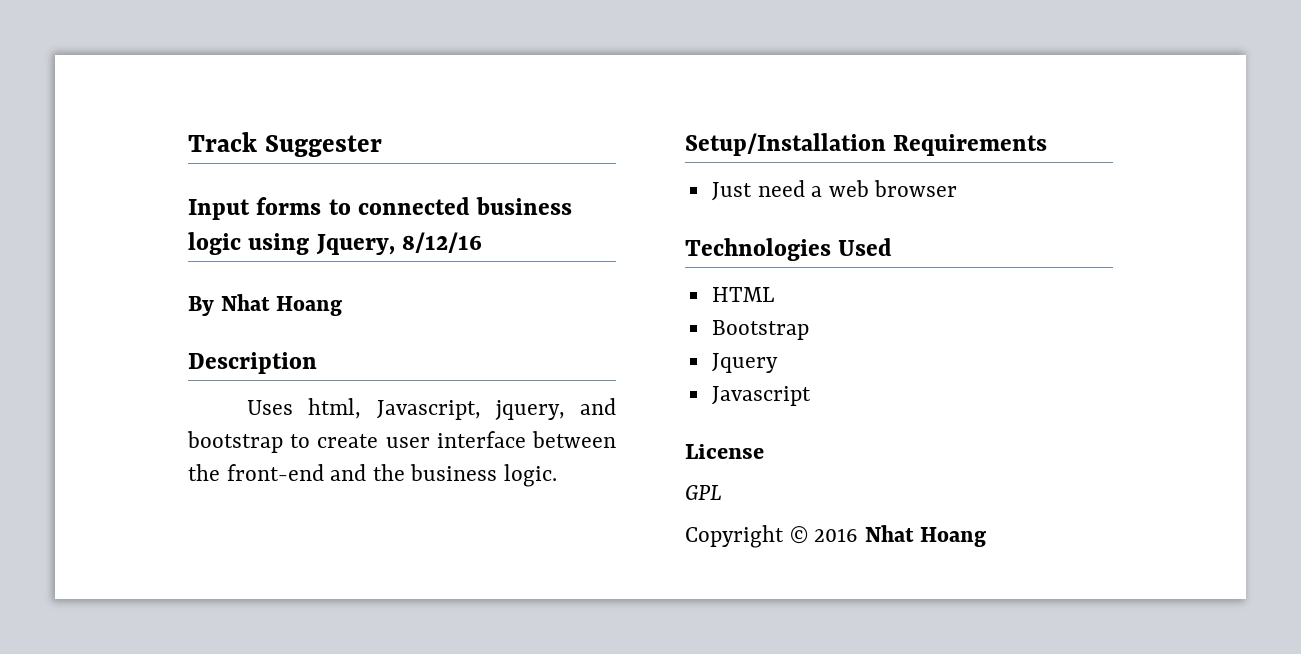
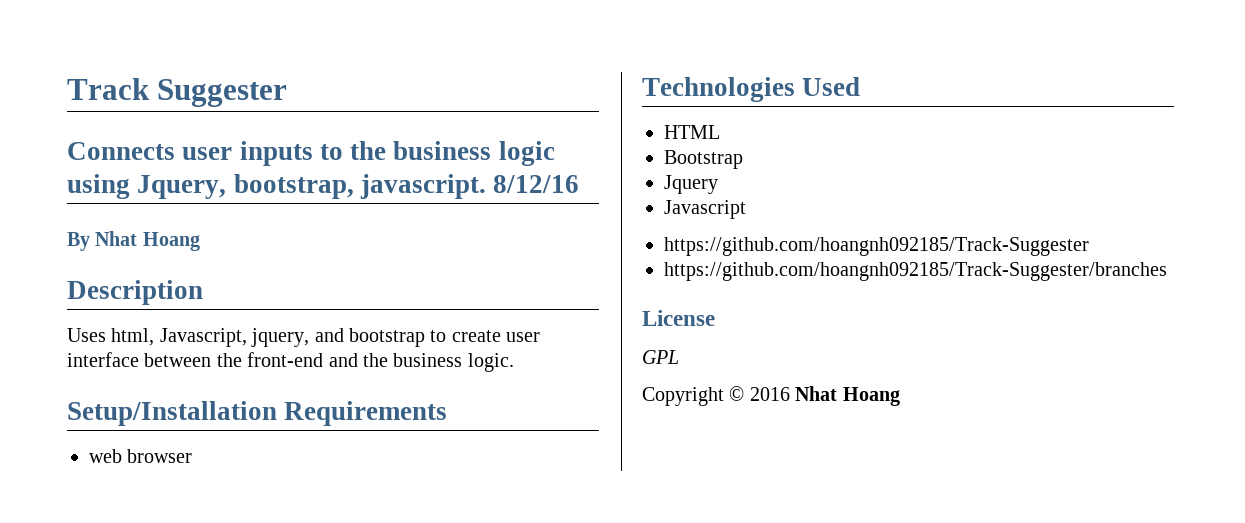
[188,197,470,220] Input forms to connected -> [67,141,387,166] Connects user inputs to the
(395, 244) none -> [233,174,486,199] bootstrap, javascript.
[711,180,823,201] Just need a -> (448, 413) none
(811, 396) none -> [664,237,1089,256] [664,262,1167,281] // https://github.com/hoangnh092185/Track-Suggester // https://github.com/hoangnh092185/Track-Suggester/branches

